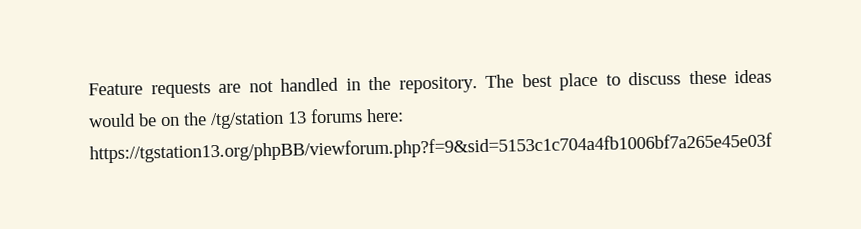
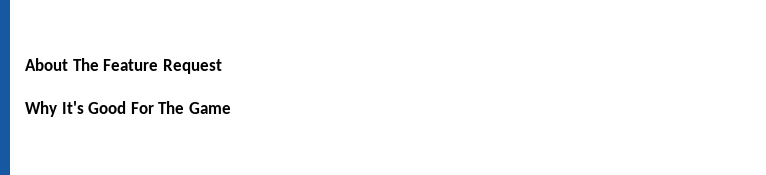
[88,69,772,99] [88,108,404,130] [89,132,773,164] Feature requests are not handled in the repository. The best place to discuss these ideas would be on the /tg/station 13 forums here: https://tgstation13.org/phpBB/viewforum.php?f=9&sid=5153c1c704a4fb1006bf7a265e45e03f -> [25,58,222,74] [25,101,231,117] About The Feature Request // Why It's Good For The Game

